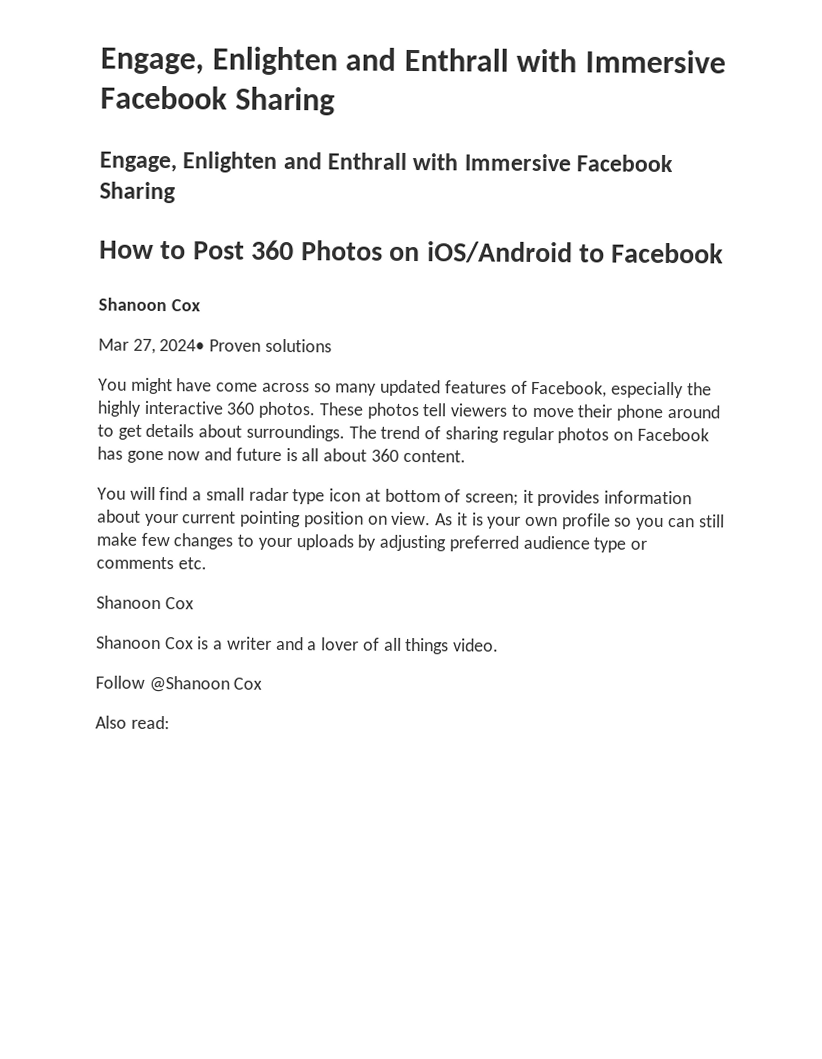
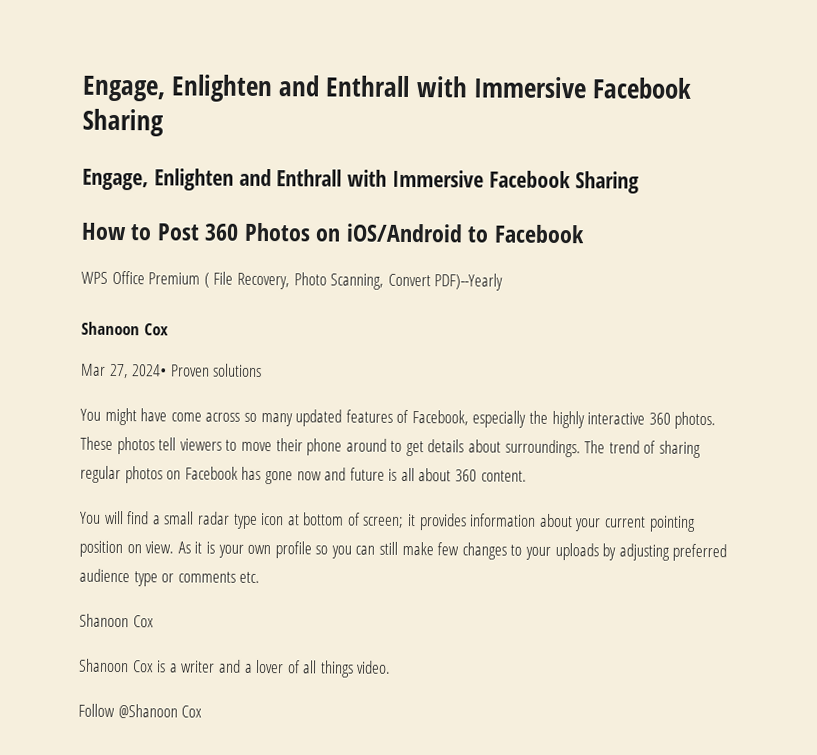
(725, 253) none -> [81,270,504,291] // WPS Office Premium ( File Recovery, Photo Scanning, Convert PDF)--Yearly
[95,715,170,730] // Also read: -> (203, 711) none

